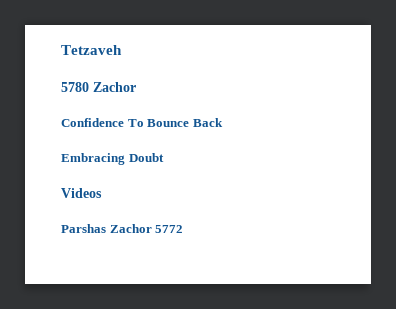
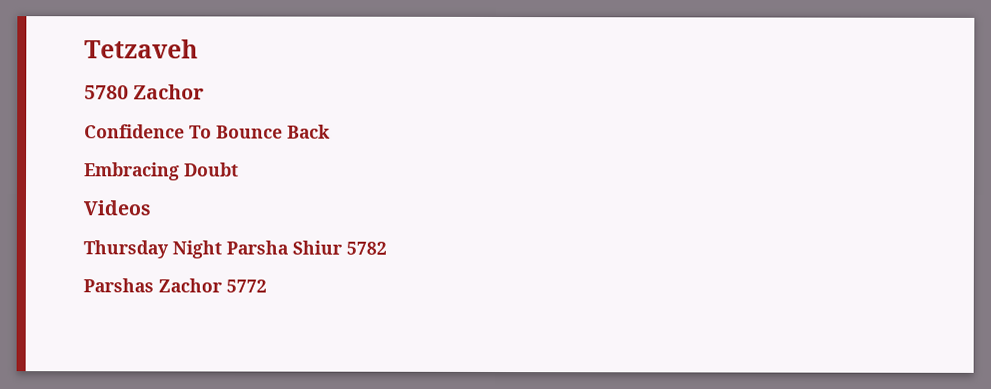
(102, 193) none -> [83,240,387,259] // Thursday Night Parsha Shiur 5782

